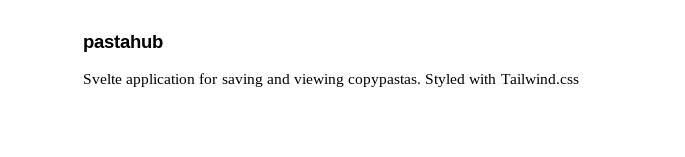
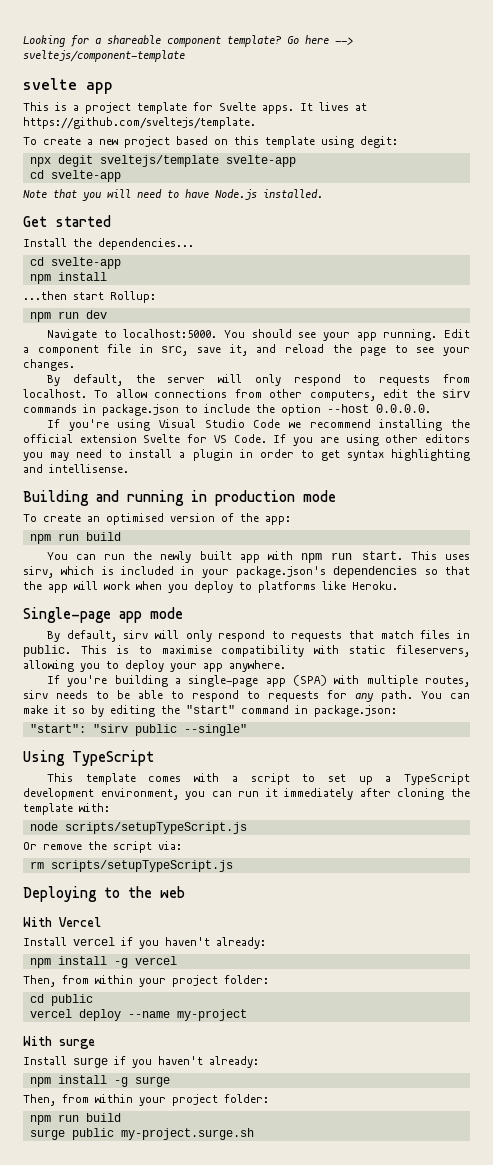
[83,35,163,52] [83,73,579,87] pastahub // Svelte application for saving and viewing copypastas. Styled with Tailwind.css -> [23,35,353,47] [23,50,185,62] [23,78,113,94] [23,102,367,114] [23,117,256,129] [23,136,398,148] [29,155,296,167] [29,170,121,182] [23,189,323,201] [23,215,111,227] [23,238,194,250] [29,257,121,269] [29,272,107,284] [23,291,156,303] [29,310,107,322] [46,329,470,341] [23,344,471,356] [23,359,75,371] [46,374,470,386] [23,389,471,401] [23,404,431,416] [46,419,470,431] [23,434,471,446] [23,449,470,461] [23,464,129,473] [23,490,336,506] [23,513,291,525] [29,532,121,544] [46,551,470,563] [23,566,470,578] [23,581,398,593] [23,607,183,623] [46,630,471,642] [23,645,470,657] [23,660,286,672] [46,675,470,687] [23,690,470,702] [23,705,397,717] [29,724,247,736] [23,750,154,766] [46,773,470,785] [23,788,470,800] [23,803,110,815] [29,822,247,834] [23,841,182,853] [29,860,233,872] [23,886,185,902] [23,917,101,927] [23,937,266,949] [29,956,177,968] [23,975,269,987] [29,994,93,1006] [29,1009,247,1021] [23,1036,95,1049] [23,1056,259,1068] [29,1075,170,1087] [23,1094,269,1106] [29,1113,121,1125] [29,1128,254,1140] Looking for a shareable component template? Go here --> sveltejs/component-template // svelte app // This is a project template for Svelte apps. It lives at https://github.com/sveltejs/template. // To create a new project based on this template using degit: // npx degit sveltejs/template svelte-app // cd svelte-app // Note that you will need to have Node.js installed. // Get started // Install the dependencies... // cd svelte-app // npm install // ...then start Rollup: // npm run dev // Navigate to localhost:5000. You should see your app running. Edit a component file in src, save it, and reload the page to see your changes. // By default, the server will only respond to requests from localhost. To allow connections from other computers, edit the sirv commands in package.json to include the option --host 0.0.0.0. // If you're using Visual Studio Code we recommend installing the official extension Svelte for VS Code. If you are using other editors you may need to install a plugin in order to get syntax highlighting and intellisense. // Building and running in production mode // To create an optimised version of the app: // npm run build // You can run the newly built app with npm run start. This uses sirv, which is included in your package.json's dependencies so that the app will work when you deploy to platforms like Heroku. // Single-page app mode // By default, sirv will only respond to requests that match files in public. This is to maximise compatibility with static fileservers, allowing you to deploy your app anywhere. // If you're building a single-page app (SPA) with multiple routes, sirv needs to be able to respond to requests for any path. You can make it so by editing the "start" command in package.json: // "start": "sirv public --single" // Using TypeScript // This template comes with a script to set up a TypeScript development environment, you can run it immediately after cloning the template with: // node scripts/setupTypeScript.js // Or remove the script via: // rm scripts/setupTypeScript.js // Deploying to the web // With Vercel // Install vercel if you haven't already: // npm install -g vercel // Then, from within your project folder: // cd public // vercel deploy --name my-project // With surge // Install surge if you haven't already: // npm install -g surge // Then, from within your project folder: // npm run build // surge public my-project.surge.sh

